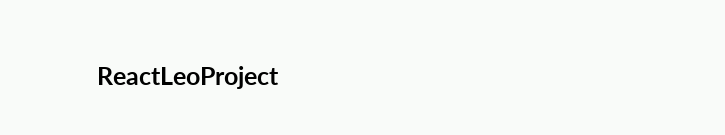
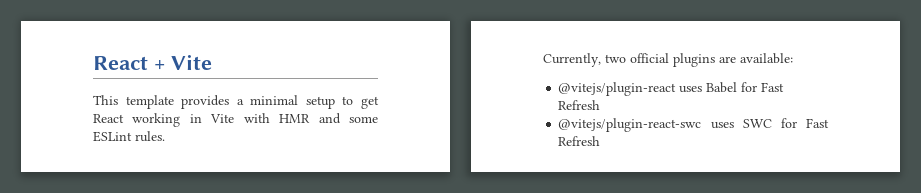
[97,66,279,89] ReactLeoProject -> [93,54,212,70] [93,95,379,109] [93,113,378,127] [93,131,165,142] [543,53,793,67] [558,82,785,96] [558,100,601,110] [558,118,829,132] [558,136,601,146] React + Vite // This template provides a minimal setup to get React working in Vite with HMR and some ESLint rules. // Currently, two official plugins are available: // @vitejs/plugin-react uses Babel for Fast Refresh // @vitejs/plugin-react-swc uses SWC for Fast Refresh

